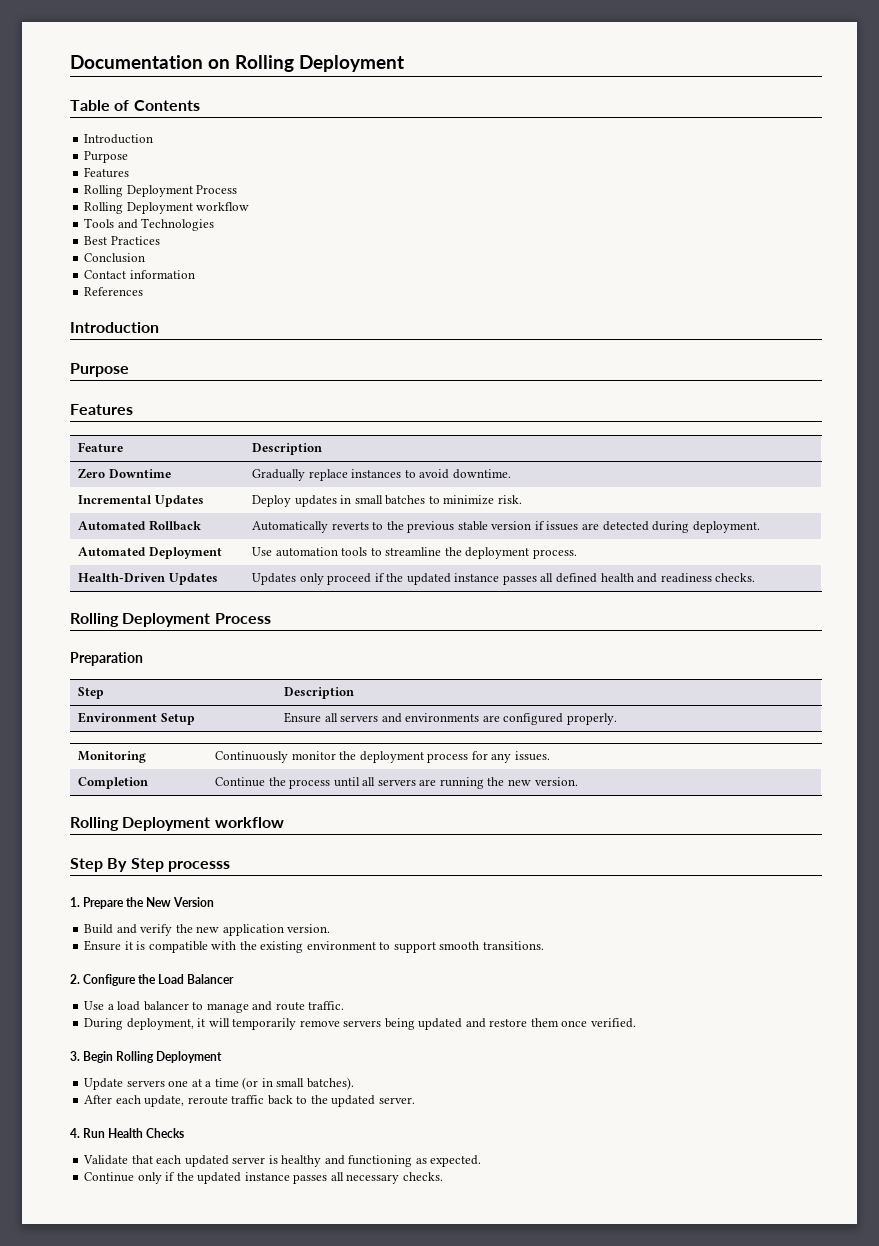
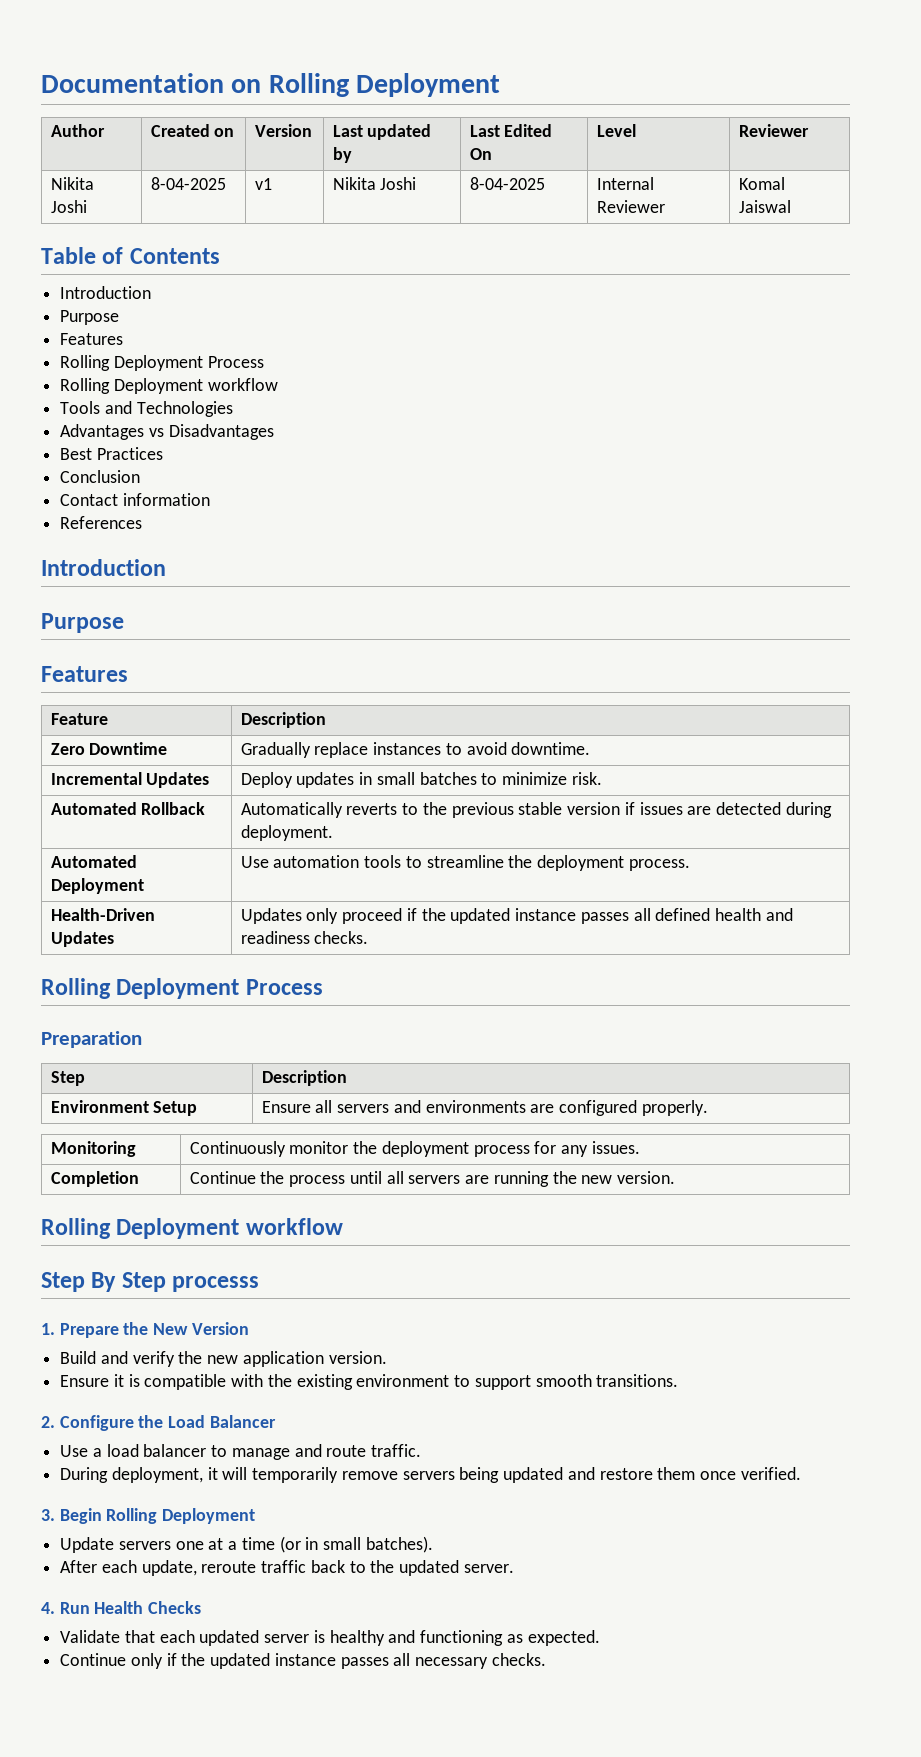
(404, 63) none -> [50,124,105,137] [150,124,235,137] [254,124,312,137] [332,124,432,140] [332,147,352,163] [469,124,553,137] [469,148,492,160] [596,124,636,137] [738,124,809,137] [50,177,94,190] [50,200,87,213] [150,177,226,190] [254,178,272,190] [332,177,417,190] [469,177,545,190] [596,177,654,190] [596,200,665,213] [738,177,785,190] [738,200,791,213] // Author | Created on | Version | Last updated by | Last Edited On | Level | Reviewer // Nikita Joshi | 8-04-2025 | v1 | Nikita Joshi | 8-04-2025 | Internal Reviewer | Komal Jaiswal
(215, 224) none -> [60,424,274,440] // Advantages vs Disadvantages

